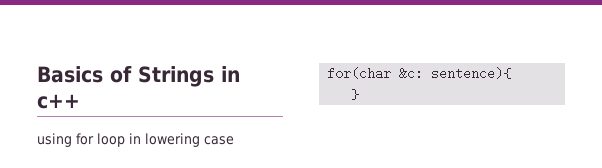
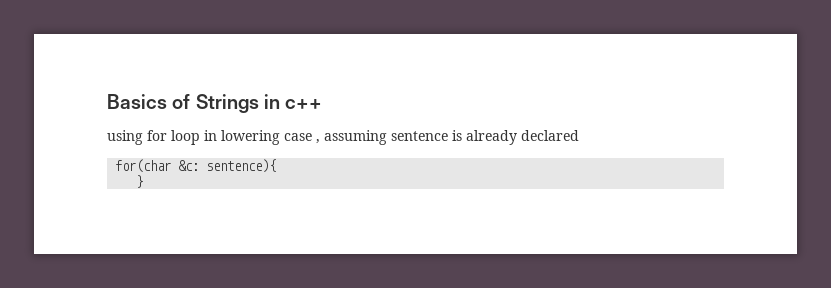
(234, 140) none -> [316,130,579,145] , assuming sentence is already declared

